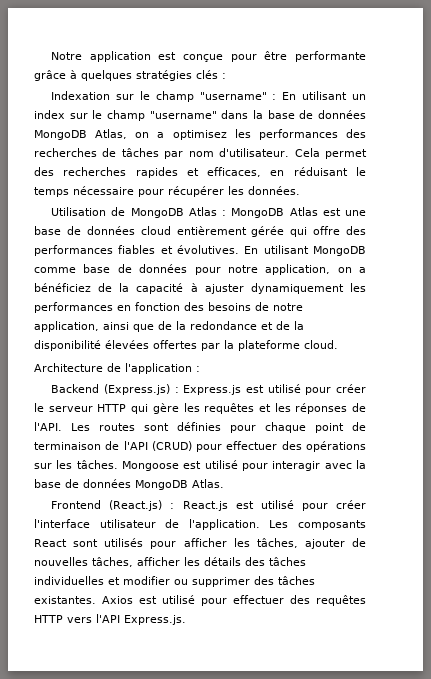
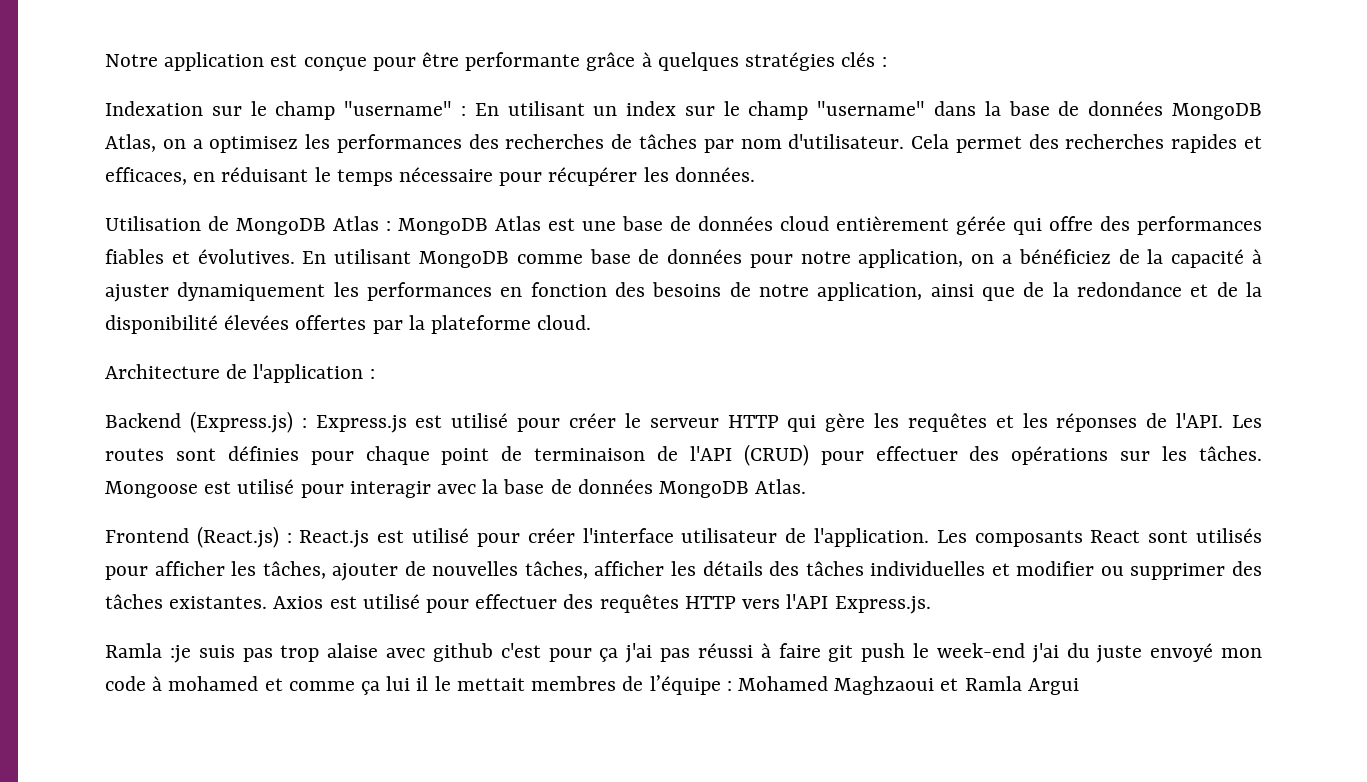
(186, 620) none -> [105,643,1263,663] [105,675,1079,695] // Ramla :je suis pas trop alaise avec github c'est pour ça j'ai pas réussi à faire git push le week-end j'ai du juste envoyé mon code à mohamed et comme ça lui il le mettait membres de l’équipe : Mohamed Maghzaoui et Ramla Argui

